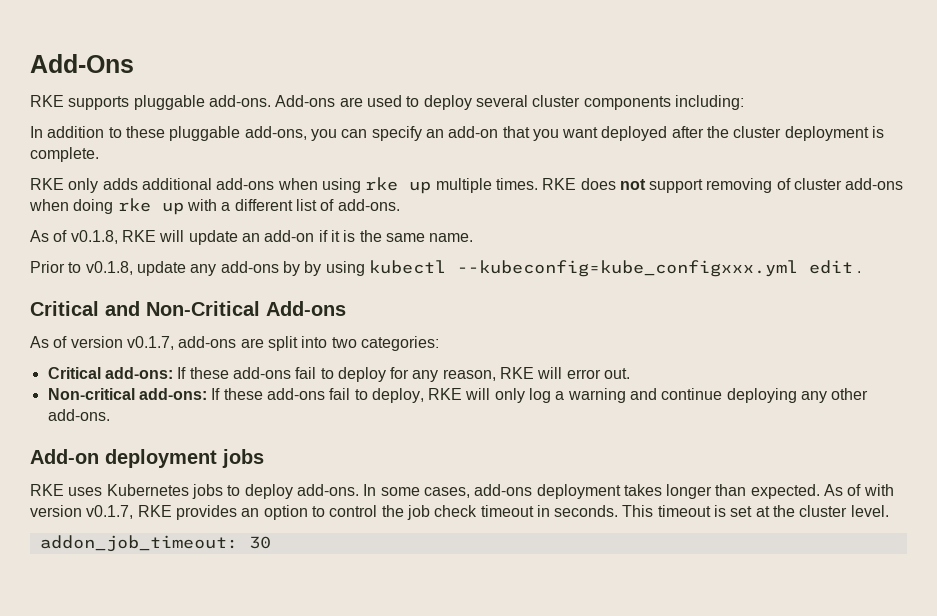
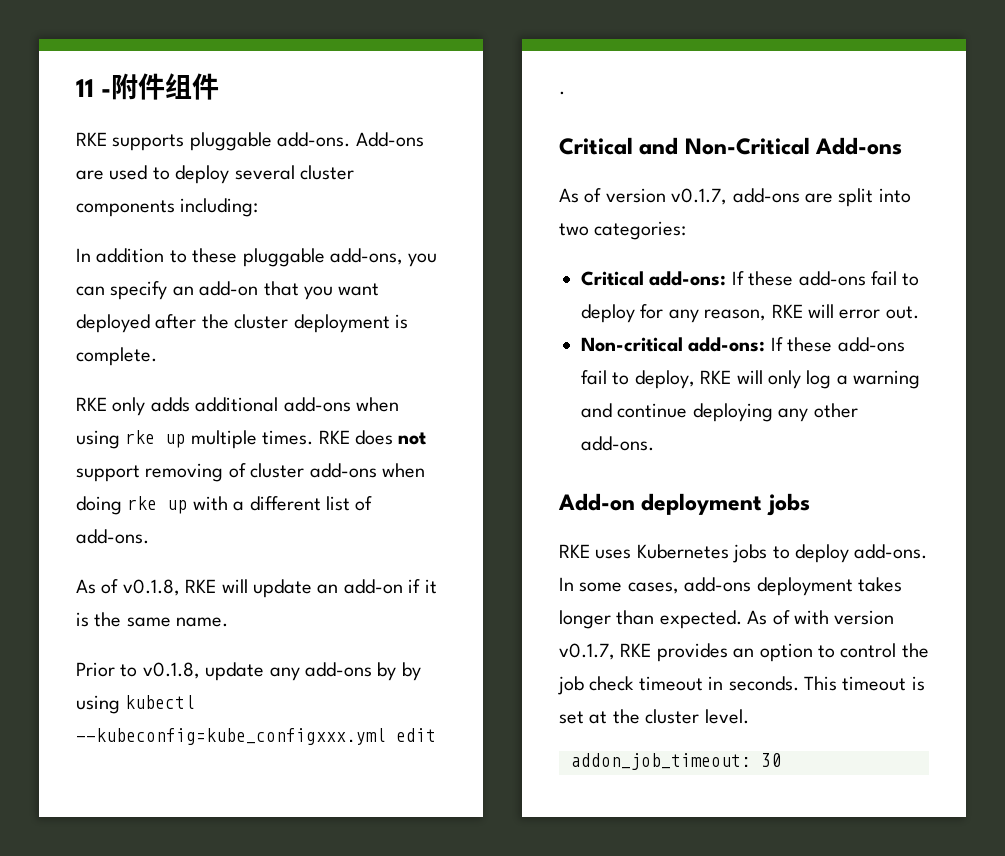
[30,54,134,73] Add-Ons -> [76,73,220,100] 11 -附件组件

